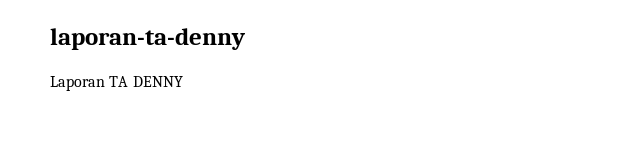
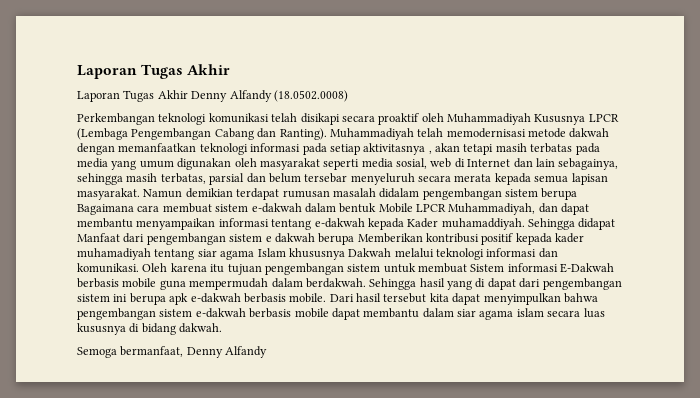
[50,28,246,50] [50,76,183,91] laporan-ta-denny // Laporan TA DENNY -> [77,64,231,79] [77,90,348,102] [77,113,619,125] [77,128,610,140] [77,143,600,155] [77,158,619,170] [77,173,608,185] [77,188,578,200] [77,203,590,215] [77,218,616,230] [77,233,585,245] [77,248,558,260] [77,263,615,275] [77,278,622,290] [77,293,598,305] [77,308,605,320] [77,323,223,335] [77,346,268,358] Laporan Tugas Akhir // Laporan Tugas Akhir Denny Alfandy (18.0502.0008) // Perkembangan teknologi komunikasi telah disikapi secara proaktif oleh Muhammadiyah Kususnya LPCR (Lembaga Pengembangan Cabang dan Ranting). Muhammadiyah telah memodernisasi metode dakwah dengan memanfaatkan teknologi informasi pada setiap aktivitasnya , akan tetapi masih terbatas pada media yang umum digunakan oleh masyarakat seperti media sosial, web di Internet dan lain sebagainya, sehingga masih terbatas, parsial dan belum tersebar menyeluruh secara merata kepada semua lapisan masyarakat. Namun demikian terdapat rumusan masalah didalam pengembangan sistem berupa Bagaimana cara membuat sistem e-dakwah dalam bentuk Mobile LPCR Muhammadiyah, dan dapat membantu menyampaikan informasi tentang e-dakwah kepada Kader muhamaddiyah. Sehingga didapat Manfaat dari pengembangan sistem e dakwah berupa Memberikan kontribusi positif kepada kader muhamadiyah tentang siar agama Islam khususnya Dakwah melalui teknologi informasi dan komunikasi. Oleh karena itu tujuan pengembangan sistem untuk membuat Sistem informasi E-Dakwah berbasis mobile guna mempermudah dalam berdakwah. Sehingga hasil yang di dapat dari pengembangan sistem ini berupa apk e-dakwah berbasis mobile. Dari hasil tersebut kita dapat menyimpulkan bahwa pengembangan sistem e-dakwah berbasis mobile dapat membantu dalam siar agama islam secara luas kususnya di bidang dakwah. // Semoga bermanfaat, Denny Alfandy

